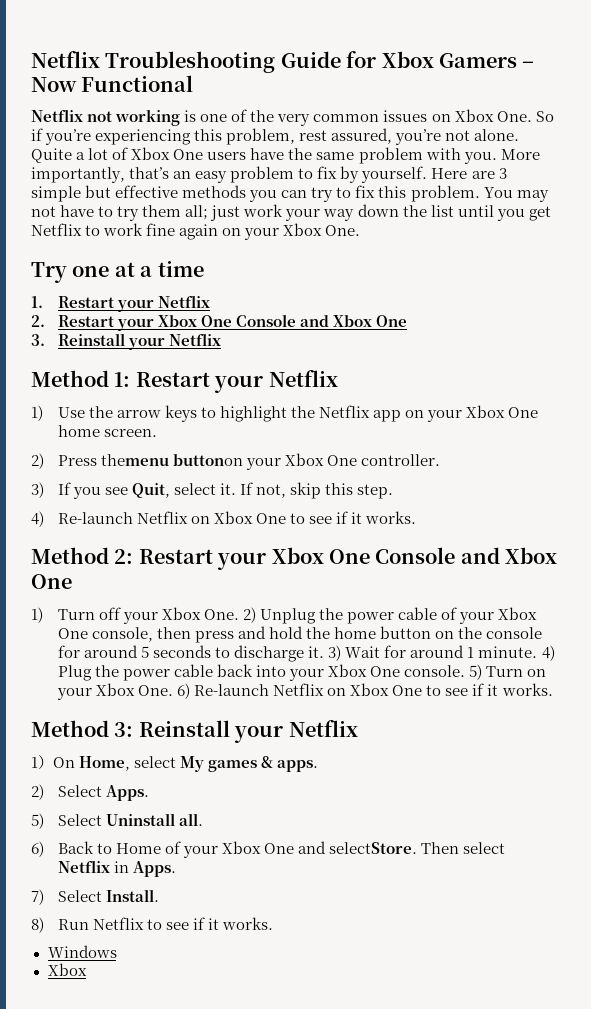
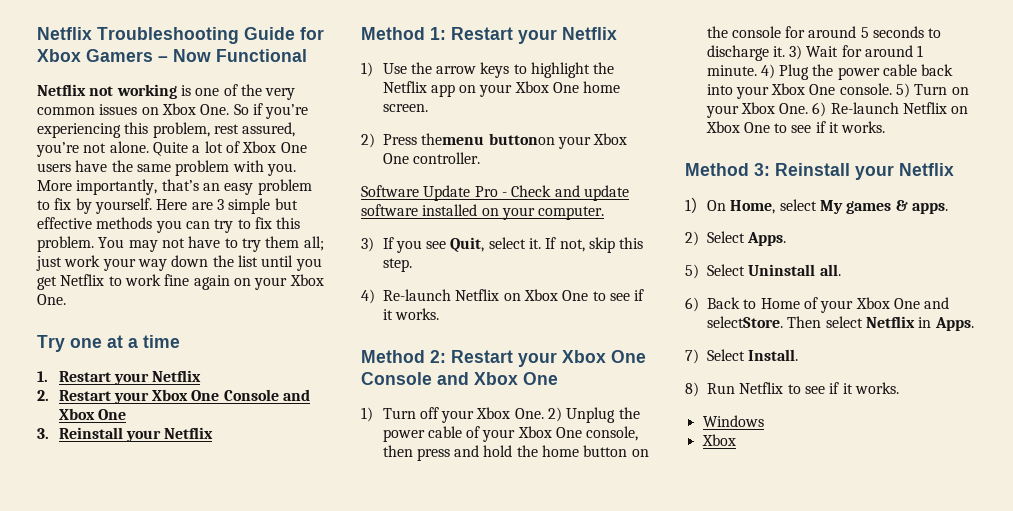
(441, 460) none -> [361,185,629,201] [361,204,605,220] // Software Update Pro - Check and update software installed on your computer.

